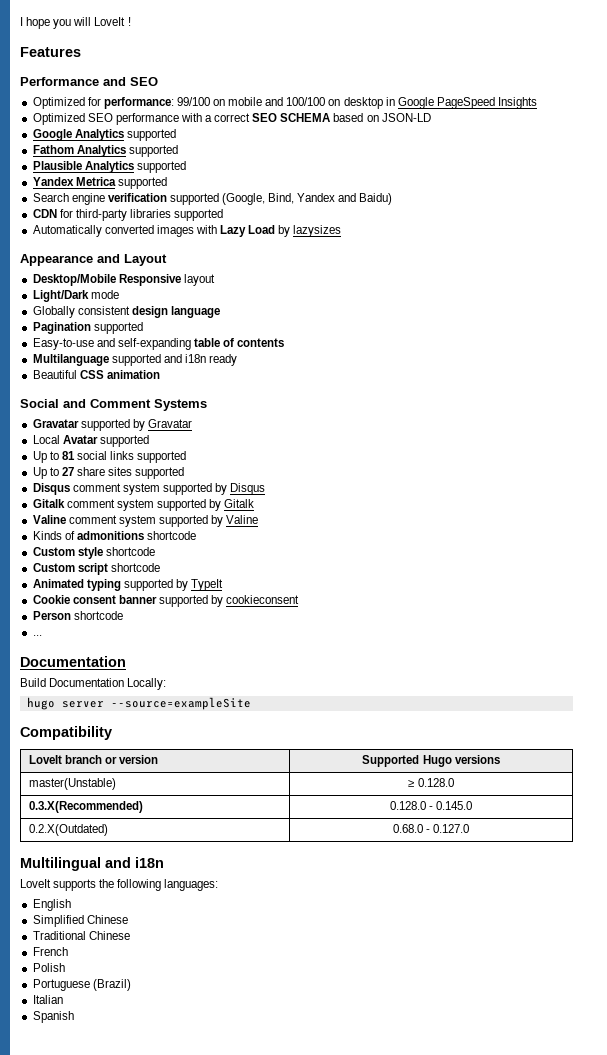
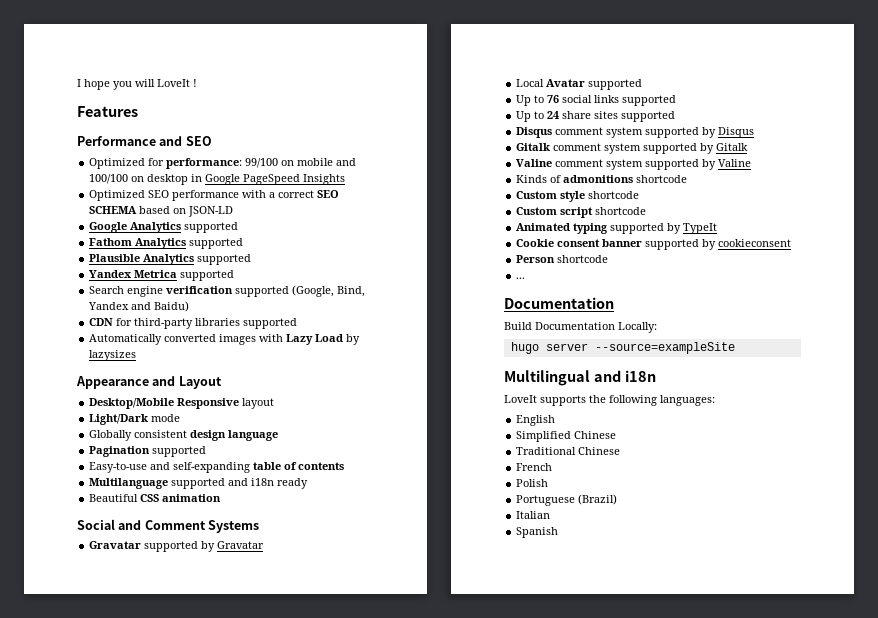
[61,451,75,460] 81 -> [547,95,560,103] 76
[61,467,74,476] 27 -> [547,111,560,119] 24
[20,726,112,740] [28,755,159,764] [362,755,500,767] [28,778,116,790] [408,778,454,787] [28,801,143,813] [389,801,473,810] [28,824,108,836] [392,824,470,833] // Compatibility // LoveIt branch or version | Supported Hugo versions // master(Unstable) | ≥ 0.128.0 // 0.3.X(Recommended) | 0.128.0 - 0.145.0 // 0.2.X(Outdated) | 0.68.0 - 0.127.0 -> (735, 348) none

